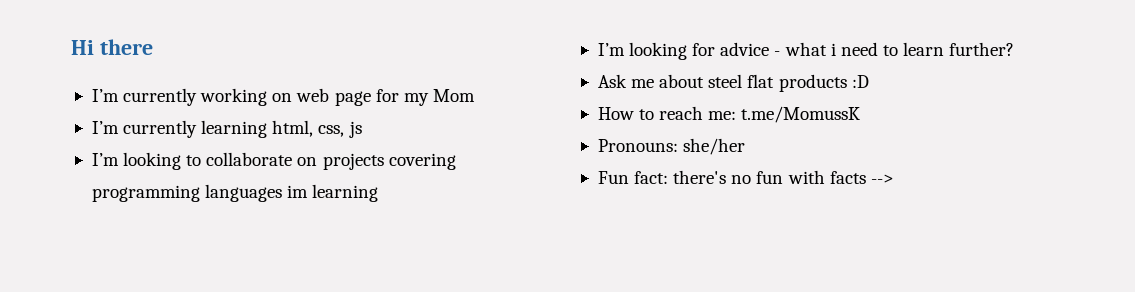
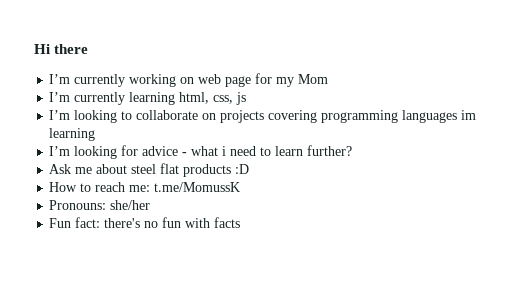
[870,174,894,184] --> -> (241, 222) none

